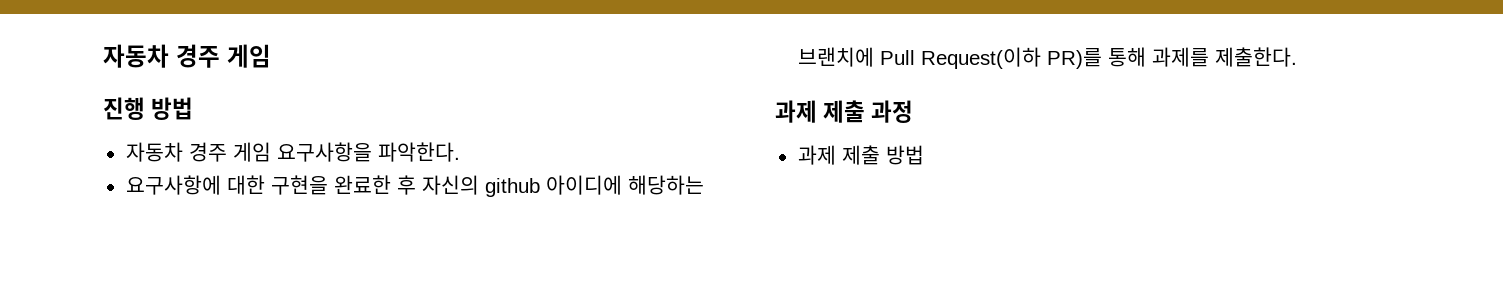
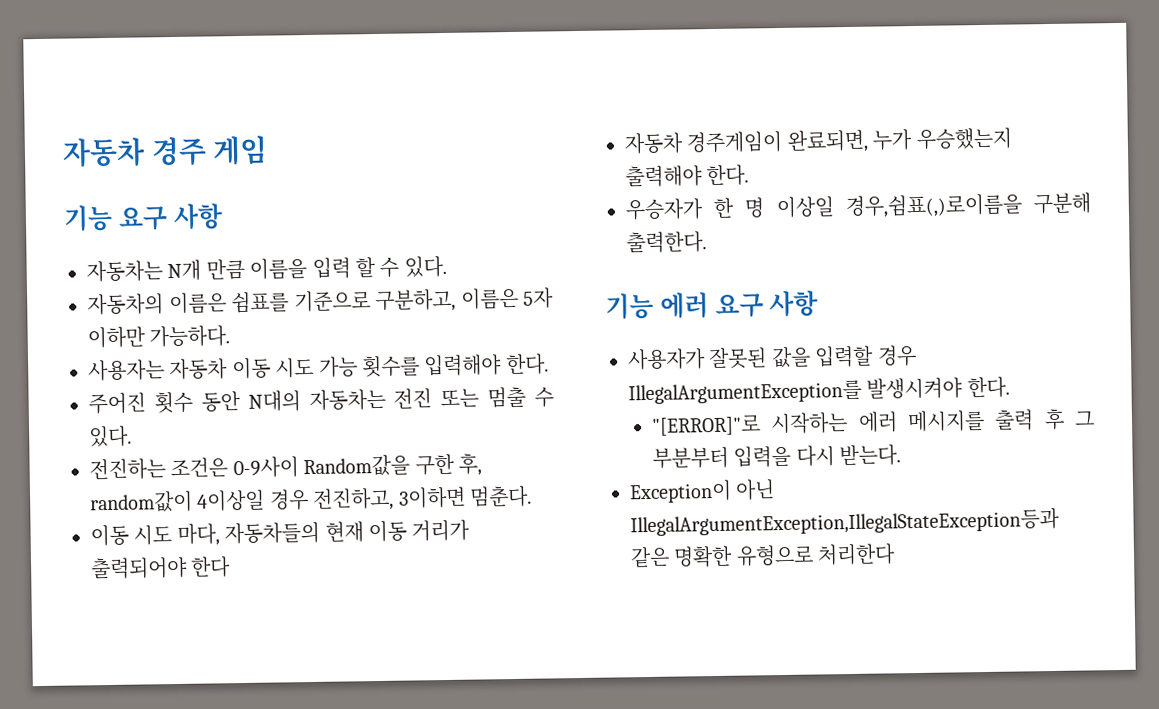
[103,97,194,120] [125,142,460,162] [125,175,704,197] [797,47,1297,69] [775,100,914,123] [797,145,924,165] 진행 방법 // 자동차 경주 게임 요구사항을 파악한다. // 요구사항에 대한 구현을 완료한 후 자신의 github 아이디에 해당하는 브랜치에 Pull Request(이하 PR)를 통해 과제를 제출한다. // 과제 제출 과정 // 과제 제출 방법 -> [63,203,224,232] [86,255,447,283] [87,287,554,316] [87,325,231,349] [88,353,549,382] [88,386,554,415] [89,425,132,448] [89,453,482,481] [89,485,532,514] [90,519,471,547] [90,556,232,580] [624,127,1012,155] [625,164,750,188] [625,192,1091,221] [626,231,707,254] [605,290,820,320] [627,345,917,371] [628,376,1010,405] [651,408,1095,436] [652,444,902,469] [629,479,776,504] [630,507,1060,537] [630,543,897,568] 기능 요구 사항 // 자동차는 N개 만큼 이름을 입력 할 수 있다. // 자동차의 이름은 쉼표를 기준으로 구분하고, 이름은 5자 이하만 가능하다. // 사용자는 자동차 이동 시도 가능 횟수를 입력해야 한다. // 주어진 횟수 동안 N대의 자동차는 전진 또는 멈출 수 있다. // 전진하는 조건은 0-9사이 Random값을 구한 후, random값이 4이상일 경우 전진하고, 3이하면 멈춘다. // 이동 시도 마다, 자동차들의 현재 이동 거리가 출력되어야 한다 // 자동차 경주게임이 완료되면, 누가 우승했는지 출력해야 한다. // 우승자가 한 명 이상일 경우,쉼표(,)로이름을 구분해 출력한다. // 기능 에러 요구 사항 // 사용자가 잘못된 값을 입력할 경우 IllegalArgumentException를 발생시켜야 한다. // "[ERROR]"로 시작하는 에러 메시지를 출력 후 그 부분부터 입력을 다시 받는다. // Exception이 아닌 IllegalArgumentException,IllegalStateException등과 같은 명확한 유형으로 처리한다

